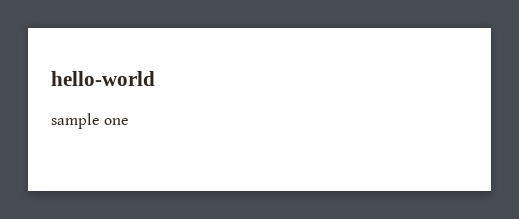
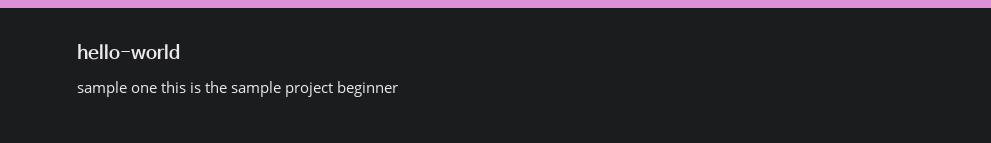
(130, 121) none -> [161,81,399,97] this is the sample project beginner

